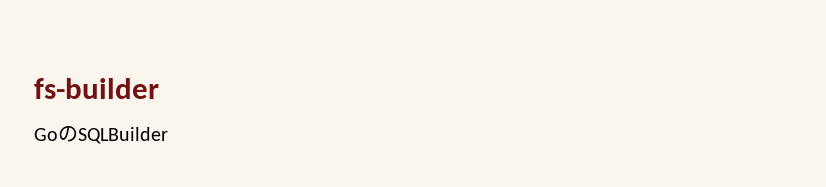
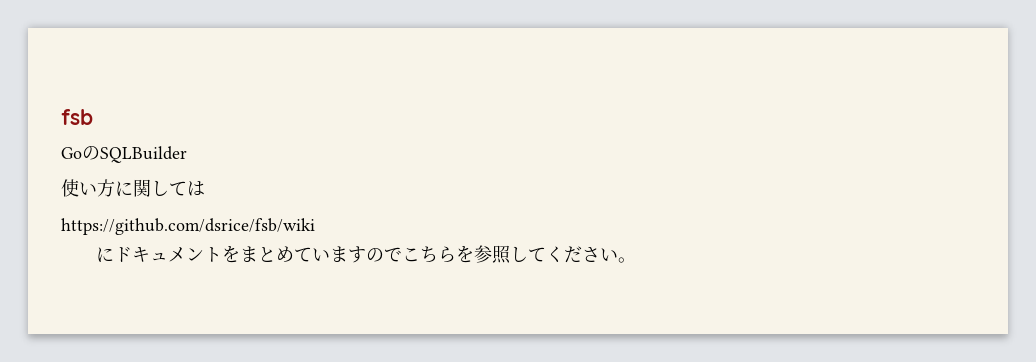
[34,78,159,99] fs-builder -> [61,109,93,125] fsb
(168, 135) none -> [61,179,205,197] [61,218,315,235] [95,245,636,264] // 使い方に関しては // https://github.com/dsrice/fsb/wiki // にドキュメントをまとめていますのでこちらを参照してください。

